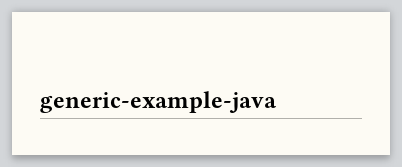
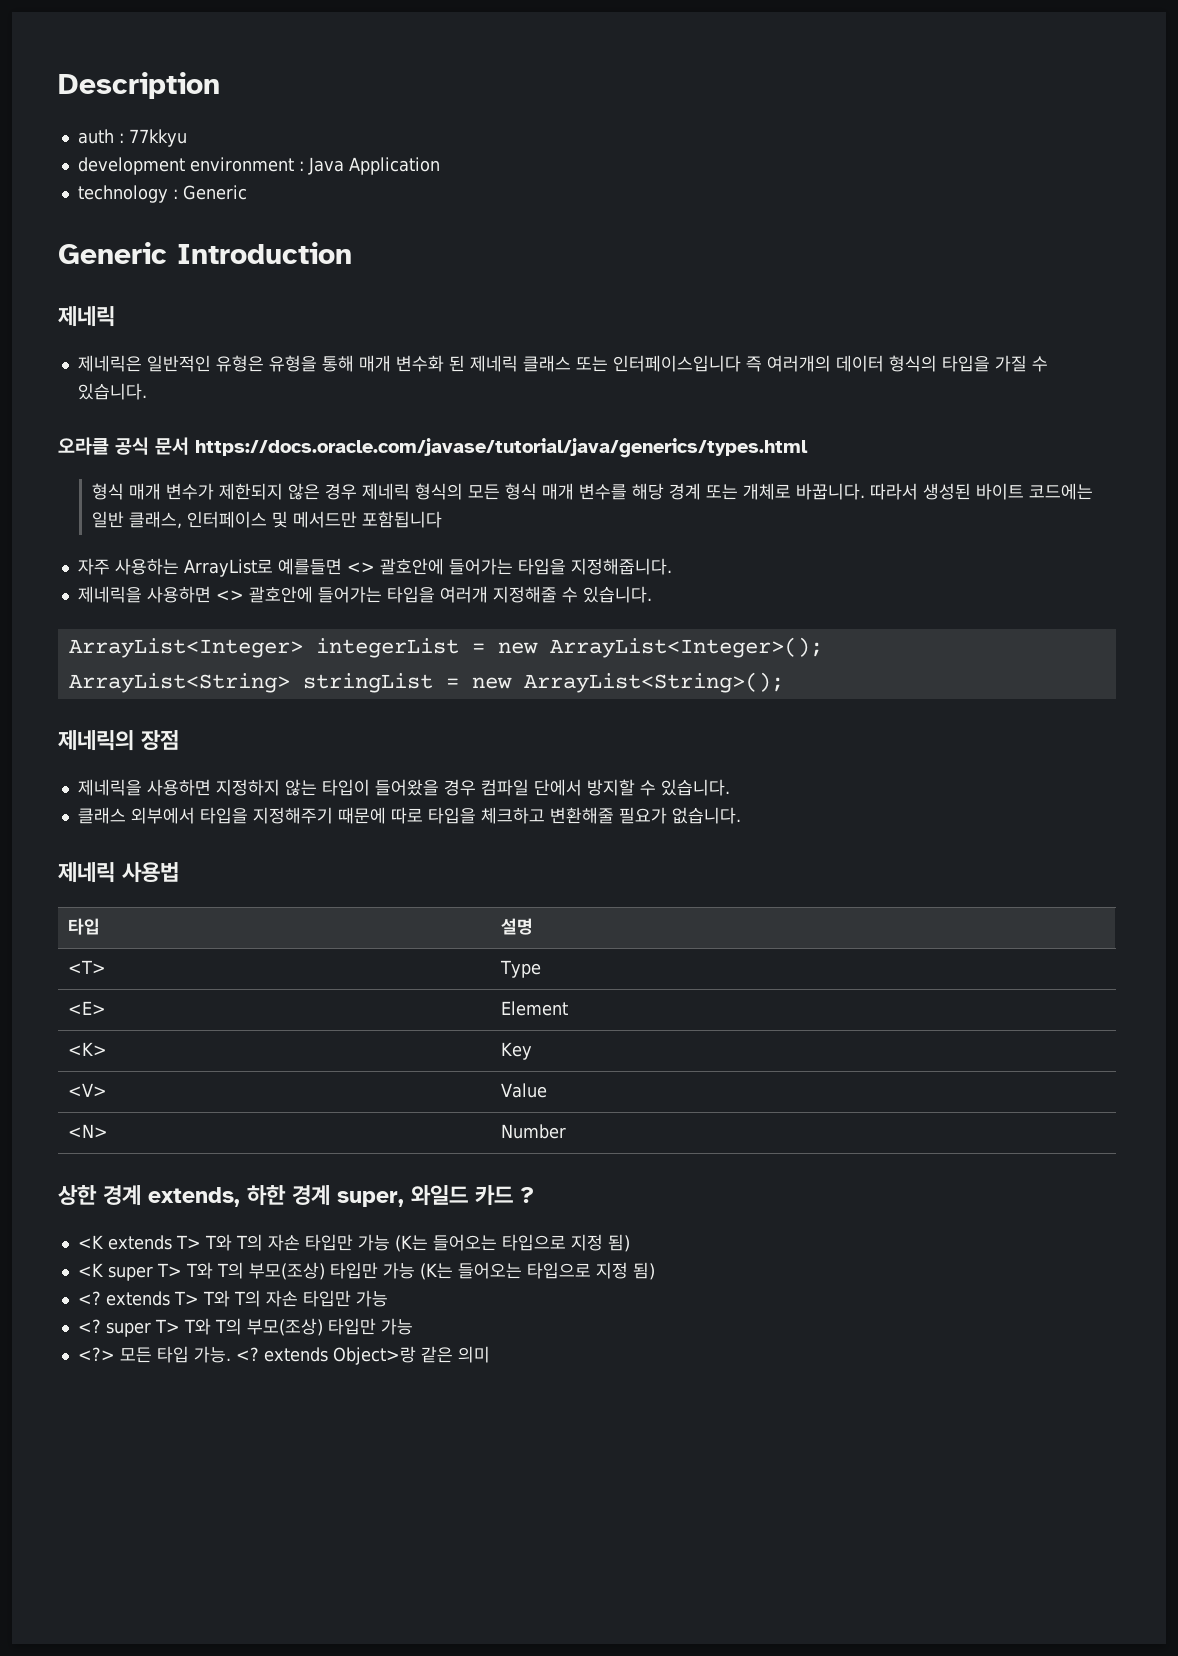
[40,91,277,113] generic-example-java -> [58,72,220,99] [77,129,187,147] [77,157,440,175] [77,185,247,203] [58,242,352,264] [58,306,115,327] [77,355,1048,372] [77,383,147,400] [58,437,808,458] [91,483,1093,500] [91,511,442,529] [77,558,672,577] [77,586,652,603] [68,637,823,658] [68,672,784,693] [58,730,179,751] [77,779,730,796] [77,807,741,824] [58,862,179,883] [68,918,101,935] [501,918,534,935] [68,960,107,974] [500,960,542,978] [68,1001,107,1015] [501,1001,569,1016] [68,1042,108,1056] [501,1042,533,1060] [68,1083,108,1097] [501,1083,548,1098] [68,1124,109,1138] [501,1124,567,1139] [58,1185,534,1207] [77,1234,630,1252] [77,1262,655,1281] [77,1290,388,1307] [77,1318,413,1337] [77,1346,490,1365] Description // auth : 77kkyu // development environment : Java Application // technology : Generic // Generic Introduction // 제네릭 // 제네릭은 일반적인 유형은 유형을 통해 매개 변수화 된 제네릭 클래스 또는 인터페이스입니다 즉 여러개의 데이터 형식의 타입을 가질 수 있습니다. // 오라클 공식 문서 https://docs.oracle.com/javase/tutorial/java/generics/types.html // 형식 매개 변수가 제한되지 않은 경우 제네릭 형식의 모든 형식 매개 변수를 해당 경계 또는 개체로 바꿉니다. 따라서 생성된 바이트 코드에는 일반 클래스, 인터페이스 및 메서드만 포함됩니다 // 자주 사용하는 ArrayList로 예를들면 <> 괄호안에 들어가는 타입을 지정해줍니다. // 제네릭을 사용하면 <> 괄호안에 들어가는 타입을 여러개 지정해줄 수 있습니다. // ArrayList<Integer> integerList = new ArrayList<Integer>(); // ArrayList<String> stringList = new ArrayList<String>(); // 제네릭의 장점 // 제네릭을 사용하면 지정하지 않는 타입이 들어왔을 경우 컴파일 단에서 방지할 수 있습니다. // 클래스 외부에서 타입을 지정해주기 때문에 따로 타입을 체크하고 변환해줄 필요가 없습니다. // 제네릭 사용법 // 타입 | 설명 // <T> | Type // <E> | Element // <K> | Key // <V> | Value // <N> | Number // 상한 경계 extends, 하한 경계 super, 와일드 카드 ? // <K extends T> T와 T의 자손 타입만 가능 (K는 들어오는 타입으로 지정 됨) // <K super T> T와 T의 부모(조상) 타입만 가능 (K는 들어오는 타입으로 지정 됨) // <? extends T> T와 T의 자손 타입만 가능 // <? super T> T와 T의 부모(조상) 타입만 가능 // <?> 모든 타입 가능. <? extends Object>랑 같은 의미

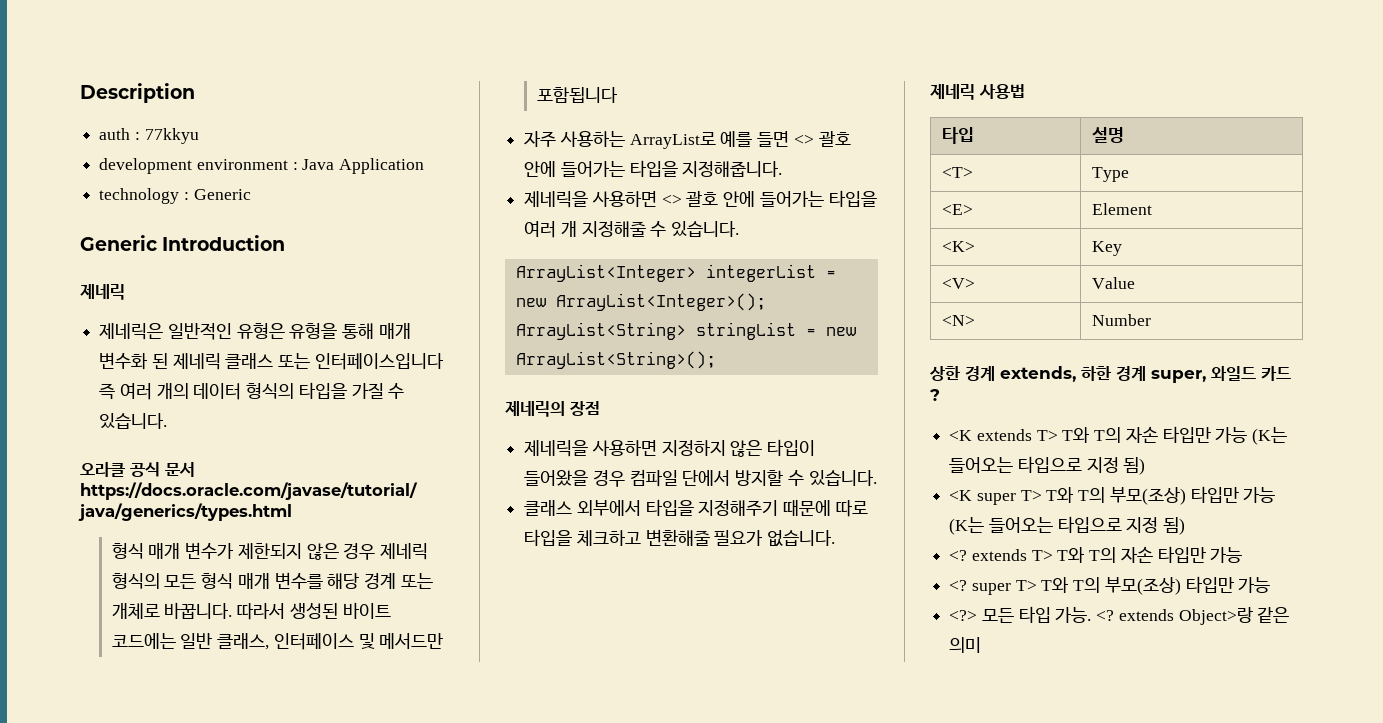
[766,355,831,372] 여러개의 -> [119,383,189,400] 여러 개의
[277,558,444,575] 예를들면 <> 괄호안에 -> [720,131,851,147] [524,161,557,177] 예를 들면 <> 괄호 안에
[248,586,488,603] 괄호안에 들어가는 타입을 여러개 -> [686,190,877,207] [524,221,577,238] 괄호 안에 들어가는 타입을 여러 개
[284,779,317,796] 않는 -> [730,440,763,457] 않은

